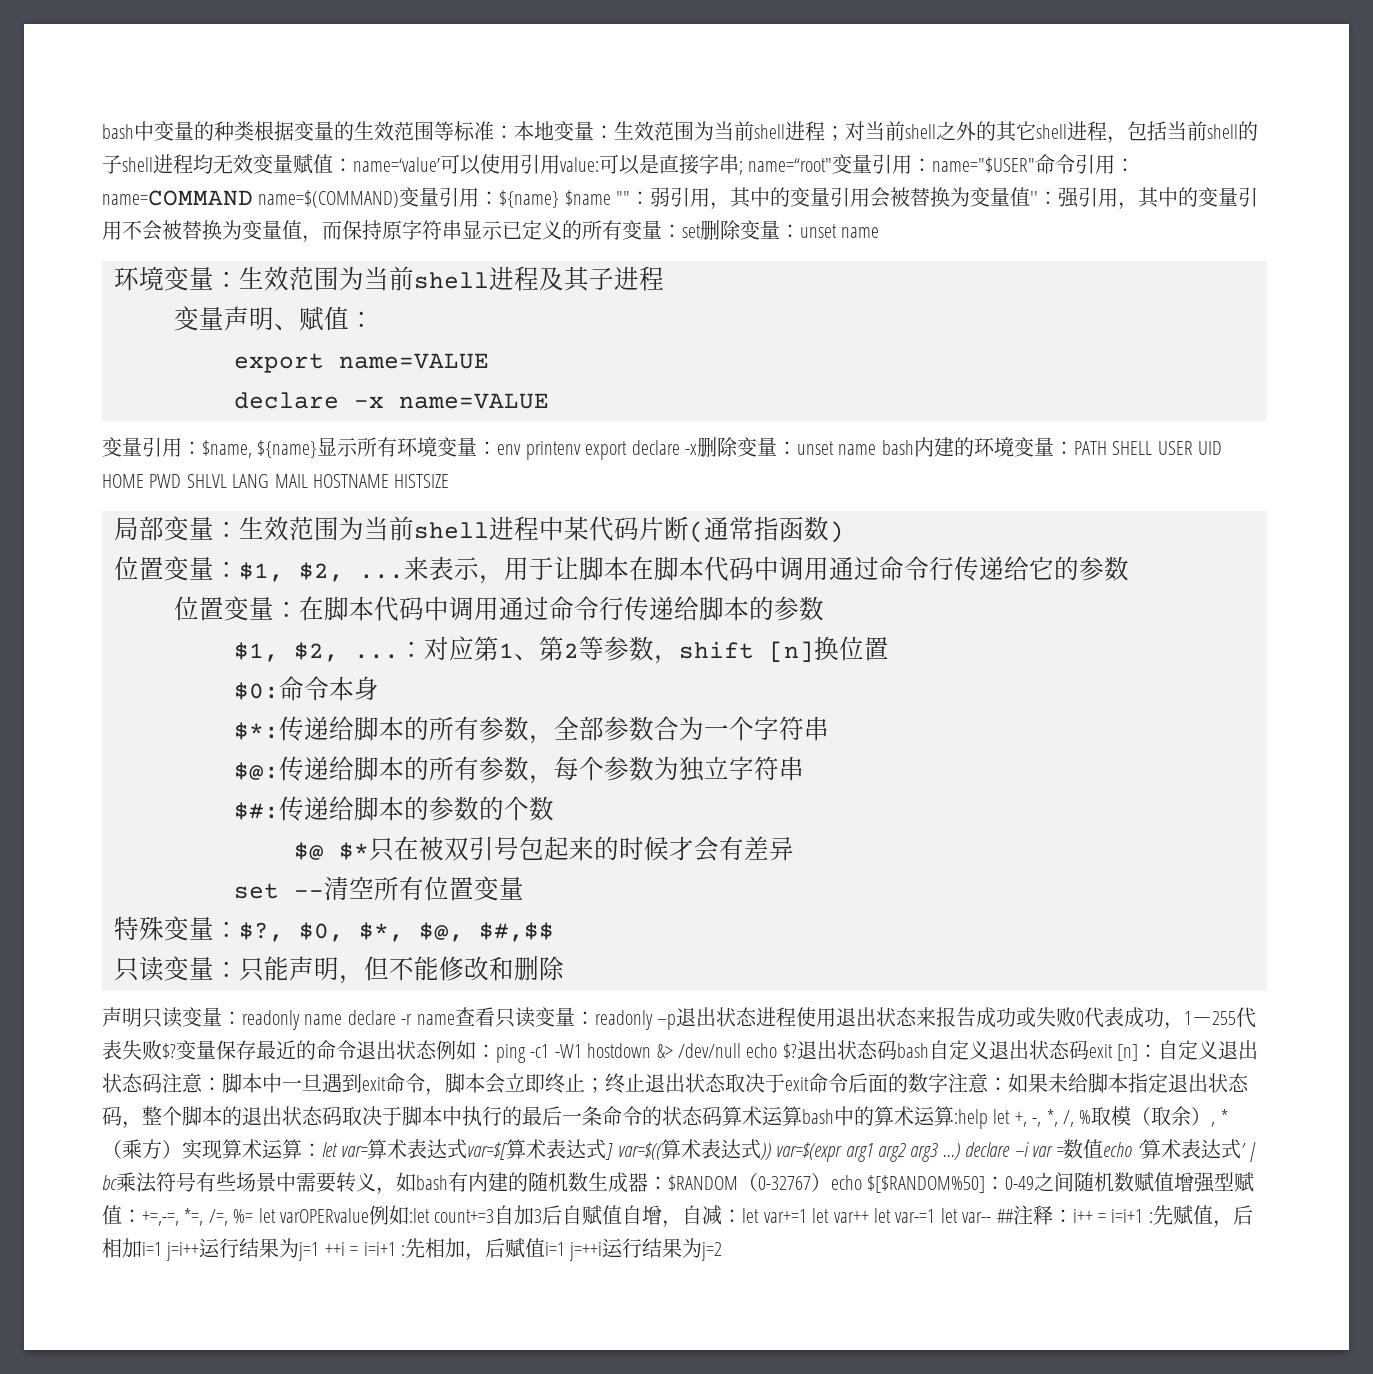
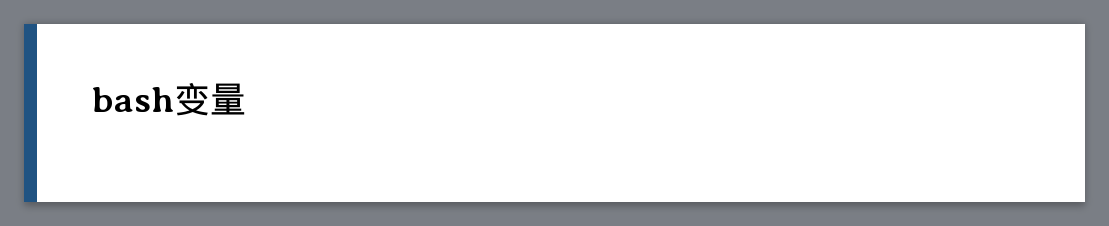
[102,121,1258,144] [102,154,1136,175] [102,187,1259,210] [102,220,880,243] [114,266,664,292] [174,306,374,331] [234,353,489,373] [234,392,549,409] [102,437,1222,460] [102,474,450,488] [114,516,844,543] [114,556,1129,584] [174,596,824,621] [234,636,889,664] [234,676,379,701] [234,716,829,744] [234,756,804,784] [234,796,554,821] [294,836,794,862] [234,876,524,901] [114,916,554,942] [114,956,564,984] [102,1007,1256,1030] [102,1040,1259,1063] [102,1073,1249,1096] [102,1106,1228,1129] [102,1139,1257,1162] [102,1172,1255,1195] [102,1205,1253,1228] [102,1238,723,1261] bash中变量的种类根据变量的生效范围等标准：本地变量：生效范围为当前shell进程；对当前shell之外的其它shell进程，包括当前shell的子shell进程均无效变量赋值：name=‘value’可以使用引用value:可以是直接字串; name=“root"变量引用：name="$USER"命令引用：name=COMMAND name=$(COMMAND)变量引用：${name} $name ""：弱引用，其中的变量引用会被替换为变量值''：强引用，其中的变量引用不会被替换为变量值，而保持原字符串显示已定义的所有变量：set删除变量：unset name // 环境变量：生效范围为当前shell进程及其子进程 // 变量声明、赋值： // export name=VALUE // declare -x name=VALUE // 变量引用：$name, ${name}显示所有环境变量：env printenv export declare -x删除变量：unset name bash内建的环境变量：PATH SHELL USER UID HOME PWD SHLVL LANG MAIL HOSTNAME HISTSIZE // 局部变量：生效范围为当前shell进程中某代码片断(通常指函数) // 位置变量：$1, $2, ...来表示，用于让脚本在脚本代码中调用通过命令行传递给它的参数 // 位置变量：在脚本代码中调用通过命令行传递给脚本的参数 // $1, $2, ...：对应第1、第2等参数，shift [n]换位置 // $0:命令本身 // $*:传递给脚本的所有参数，全部参数合为一个字符串 // $@:传递给脚本的所有参数，每个参数为独立字符串 // $#:传递给脚本的参数的个数 // $@ $*只在被双引号包起来的时候才会有差异 // set --清空所有位置变量 // 特殊变量：$?, $0, $*, $@, $#,$$ // 只读变量：只能声明，但不能修改和删除 // 声明只读变量：readonly name declare -r name查看只读变量：readonly –p退出状态进程使用退出状态来报告成功或失败0代表成功，1－255代表失败$?变量保存最近的命令退出状态例如：ping -c1 -W1 hostdown &> /dev/null echo $?退出状态码bash自定义退出状态码exit [n]：自定义退出状态码注意：脚本中一旦遇到exit命令，脚本会立即终止；终止退出状态取决于exit命令后面的数字注意：如果未给脚本指定退出状态码，整个脚本的退出状态码取决于脚本中执行的最后一条命令的状态码算术运算bash中的算术运算:help let +, -, *, /, %取模（取余）, *（乘方）实现算术运算：let var=算术表达式var=$[算术表达式] var=$((算术表达式)) var=$(expr arg1 arg2 arg3 ...) declare –i var =数值echo ‘算术表达式’ | bc乘法符号有些场景中需要转义，如bash有内建的随机数生成器：$RANDOM（0-32767）echo $[$RANDOM%50]：0-49之间随机数赋值增强型赋值：+=,-=, *=, /=, %= let varOPERvalue例如:let count+=3自加3后自赋值自增，自减：let var+=1 let var++ let var-=1 let var-- ##注释：i++ = i=i+1 :先赋值，后相加i=1 j=i++运行结果为j=1 ++i = i=i+1 :先相加，后赋值i=1 j=++i运行结果为j=2 -> [92,82,246,116] bash变量

